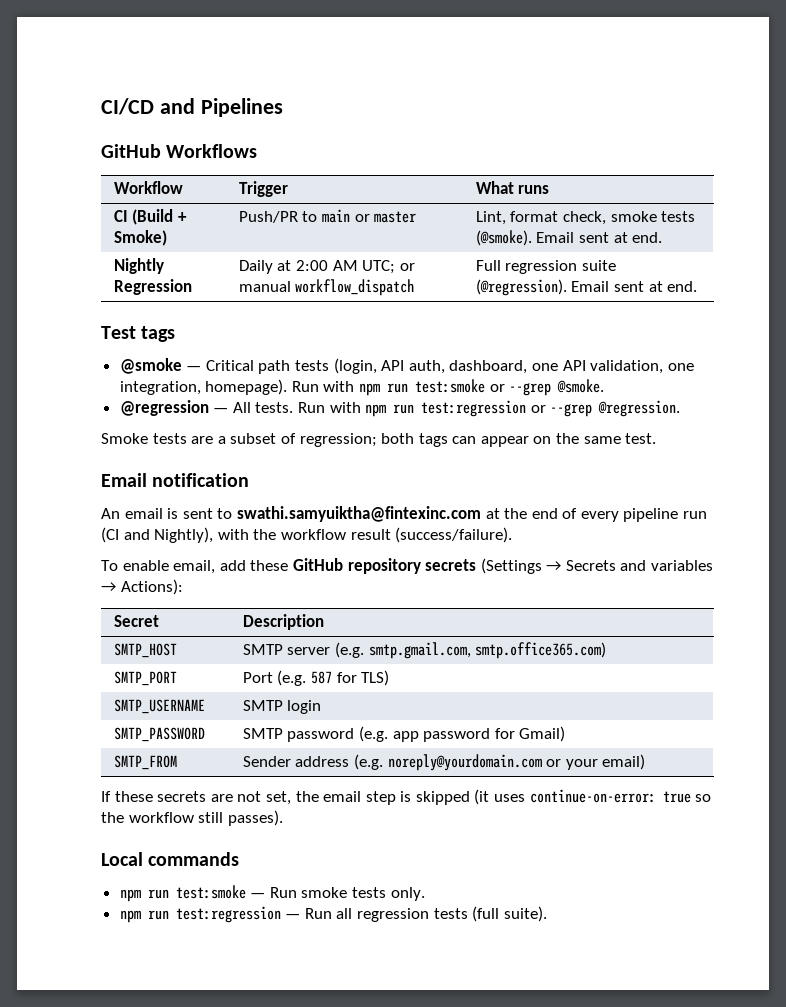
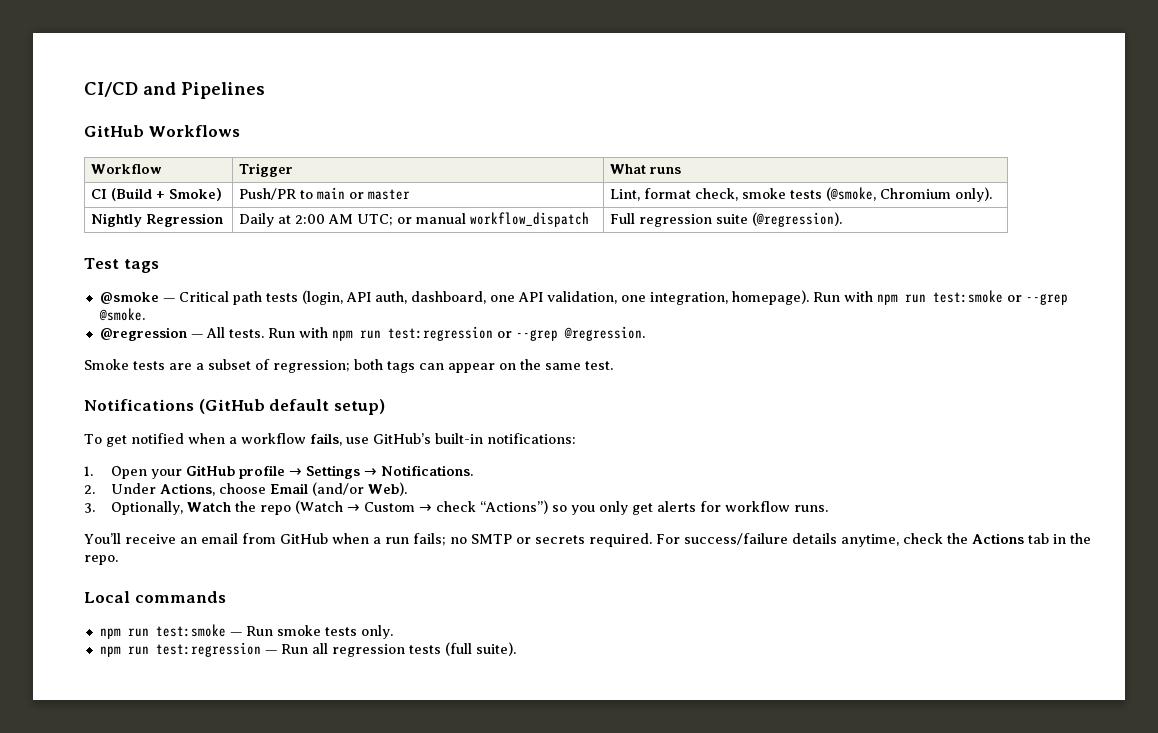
[475,230,663,246] (@smoke). Email sent at end. -> [825,187,992,202] (@smoke, Chromium only).
[571,281,698,292] Email sent at end. -> (842, 219) none
[101,473,250,487] [101,506,708,522] [101,527,513,543] [101,558,714,574] [101,579,183,595] [113,615,159,627] [242,614,324,630] [113,643,177,658] [242,642,607,659] [113,671,177,686] [242,670,390,686] [113,699,205,714] [242,700,322,714] [113,727,205,742] [242,726,566,742] [113,755,177,770] [242,754,646,771] [101,789,712,805] [101,810,283,826] Email notification // An email is sent to swathi.samyuiktha@fintexinc.com at the end of every pipeline run (CI and Nightly), with the workflow result (success/failure). // To enable email, add these GitHub repository secrets (Settings → Secrets and variables → Actions): // Secret | Description // SMTP_HOST | SMTP server (e.g. smtp.gmail.com, smtp.office365.com) // SMTP_PORT | Port (e.g. 587 for TLS) // SMTP_USERNAME | SMTP login // SMTP_PASSWORD | SMTP password (e.g. app password for Gmail) // SMTP_FROM | Sender address (e.g. noreply@yourdomain.com or your email) // If these secrets are not set, the email step is skipped (it uses continue-on-error: true so the workflow still passes). -> [84,399,385,415] [84,433,576,447] [84,465,473,479] [84,482,407,496] [84,500,828,515] [84,533,1091,547] [84,555,118,565] Notifications (GitHub default setup) // To get notified when a workflow fails, use GitHub’s built-in notifications: // 1. Open your GitHub profile → Settings → Notifications. // 2. Under Actions, choose Email (and/or Web). // 3. Optionally, Watch the repo (Watch → Custom → check “Actions”) so you only get alerts for workflow runs. // You’ll receive an email from GitHub when a run fails; no SMTP or secrets required. For success/failure details anytime, check the Actions tab in the repo.

